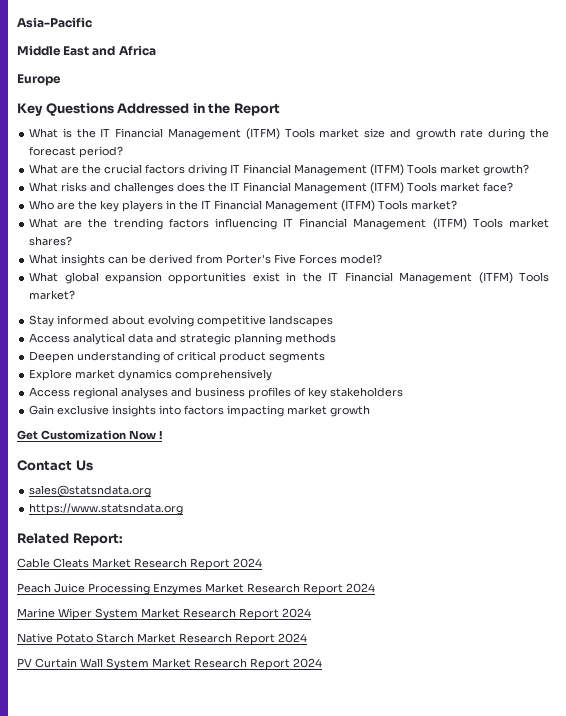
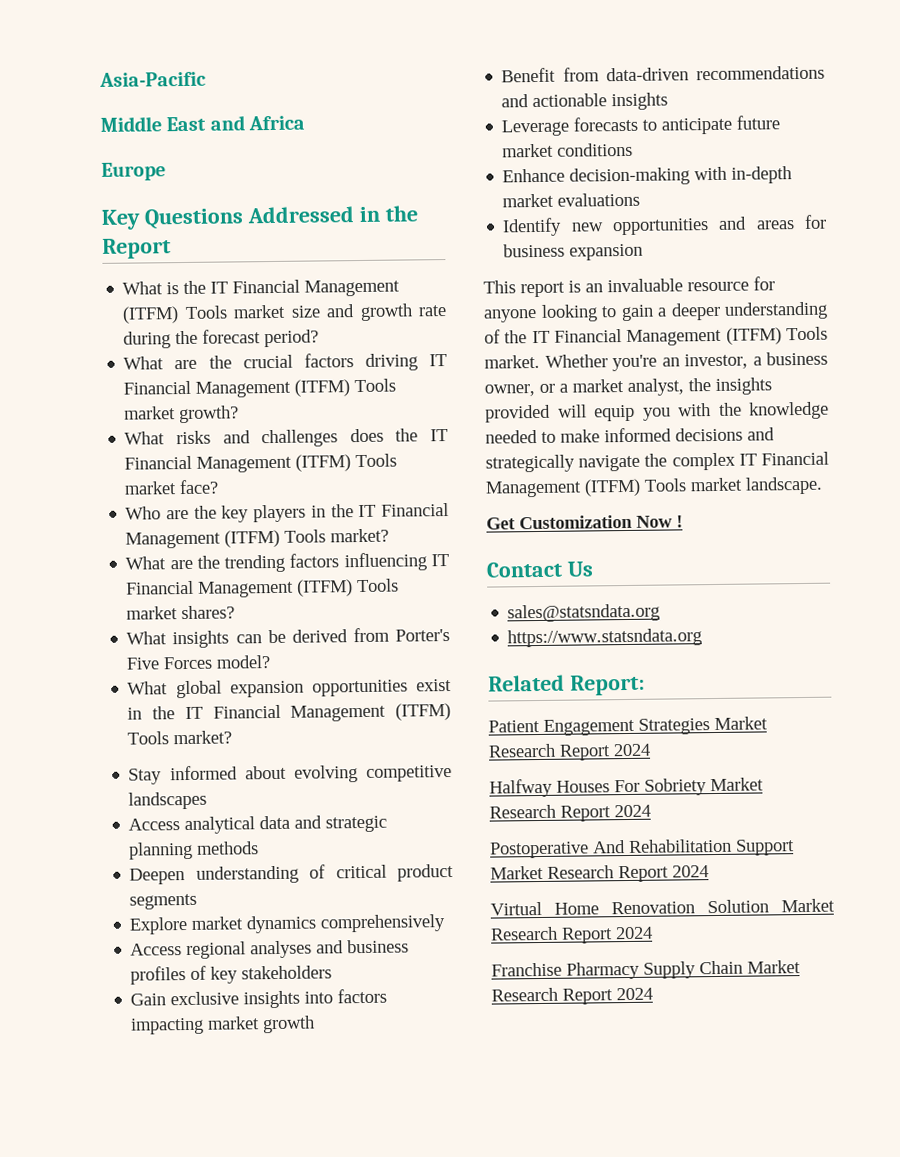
(371, 411) none -> [501,65,825,83] [501,92,669,111] [501,115,781,137] [502,142,634,158] [502,166,793,186] [502,192,641,208] [502,214,827,237] [503,243,644,261] [483,276,775,298] [483,301,828,323] [484,326,828,346] [484,351,828,372] [484,377,772,397] [485,401,829,423] [485,427,775,444] [485,451,829,473] [485,476,823,498] // Benefit from data-driven recommendations and actionable insights // Leverage forecasts to anticipate future market conditions // Enhance decision-making with in-depth market evaluations // Identify new opportunities and areas for business expansion // This report is an invaluable resource for anyone looking to gain a deeper understanding of the IT Financial Management (ITFM) Tools market. Whether you're an investor, a business owner, or a market analyst, the insights provided will equip you with the knowledge needed to make informed decisions and strategically navigate the complex IT Financial Management (ITFM) Tools market landscape.
[17,558,262,570] [17,583,375,595] [17,608,311,620] [17,633,307,645] [17,658,149,670] Cable Cleats Market Research Report 2024 // Peach Juice Processing Enzymes Market Research Report 2024 // Marine Wiper System Market Research Report 2024 // Native Potato Starch Market Research Report 2024 // PV Curtain Wall System -> [488,716,768,736] [488,743,651,761] [489,777,764,798] [489,804,651,822] [489,838,795,859] [490,865,709,883] [490,898,835,916] [490,926,653,944] [491,960,743,980] Patient Engagement Strategies Market Research Report 2024 // Halfway Houses For Sobriety Market Research Report 2024 // Postoperative And Rehabilitation Support Market Research Report 2024 // Virtual Home Renovation Solution Market Research Report 2024 // Franchise Pharmacy Supply Chain

